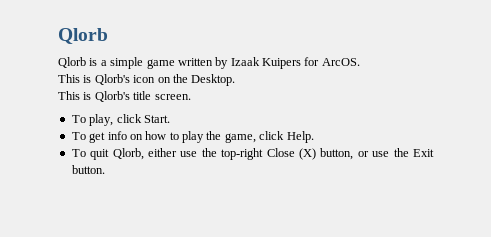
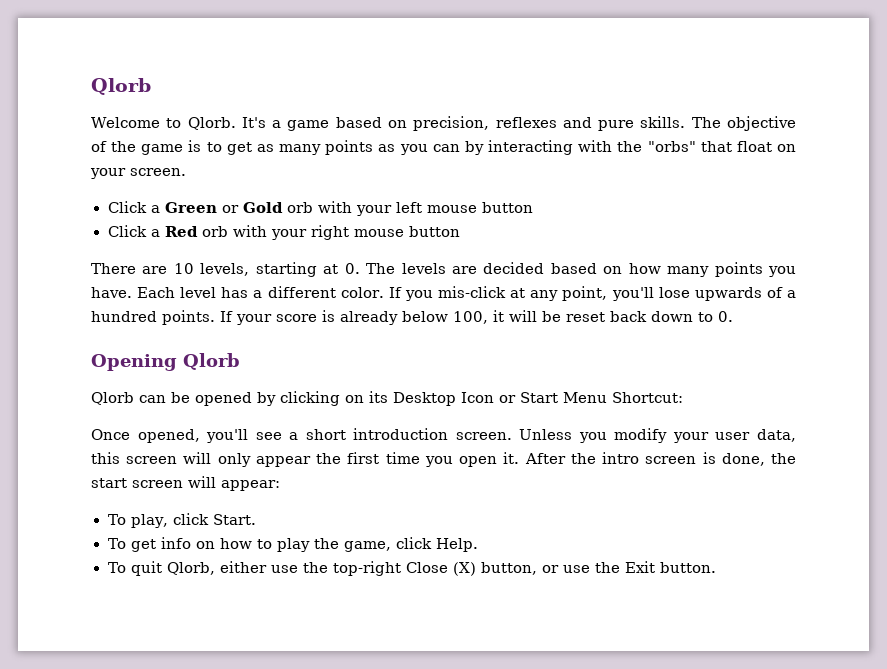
[58,28,108,44] [58,57,360,69] [58,74,236,86] [58,91,191,102] Qlorb // Qlorb is a simple game written by Izaak Kuipers for ArcOS. // This is Qlorb's icon on the Desktop. // This is Qlorb's title screen. -> [91,78,151,95] [91,116,796,131] [91,140,796,155] [90,168,186,179] [107,201,533,216] [107,225,460,240] [91,262,796,277] [91,286,797,301] [91,310,733,325] [91,353,240,371] [91,391,683,406] [91,428,797,443] [91,452,797,467] [91,476,280,491] Qlorb // Welcome to Qlorb. It's a game based on precision, reflexes and pure skills. The objective of the game is to get as many points as you can by interacting with the "orbs" that float on your screen. // Click a Green or Gold orb with your left mouse button // Click a Red orb with your right mouse button // There are 10 levels, starting at 0. The levels are decided based on how many points you have. Each level has a different color. If you mis-click at any point, you'll lose upwards of a hundred points. If your score is already below 100, it will be reset back down to 0. // Opening Qlorb // Qlorb can be opened by clicking on its Desktop Icon or Start Menu Shortcut: // Once opened, you'll see a short introduction screen. Unless you modify your user data, this screen will only appear the first time you open it. After the intro screen is done, the start screen will appear:

